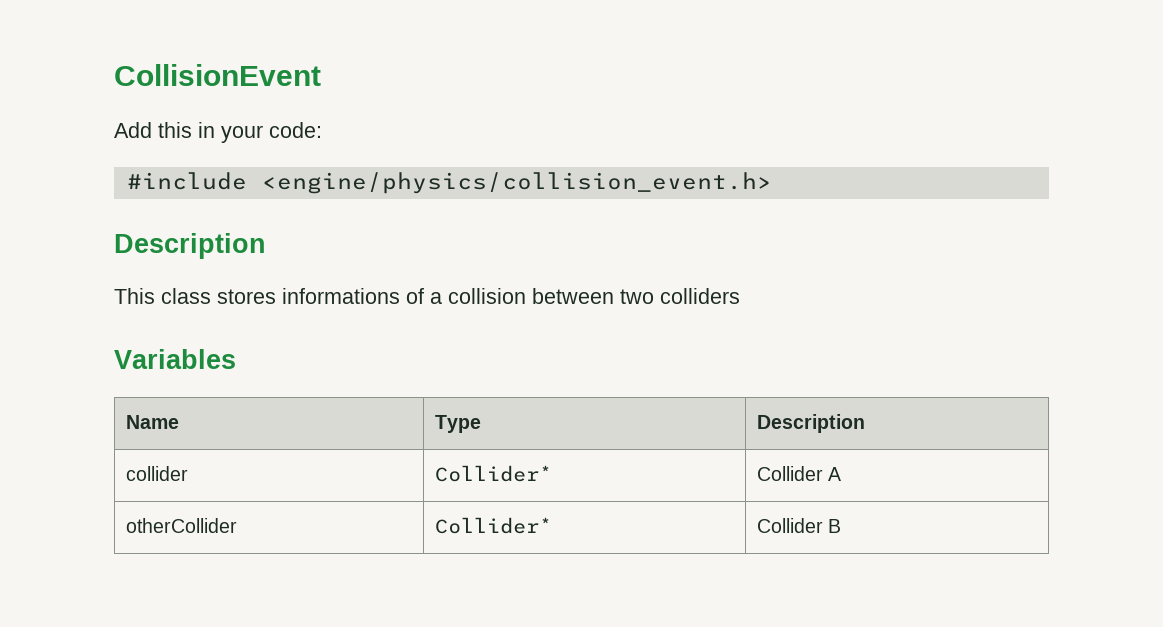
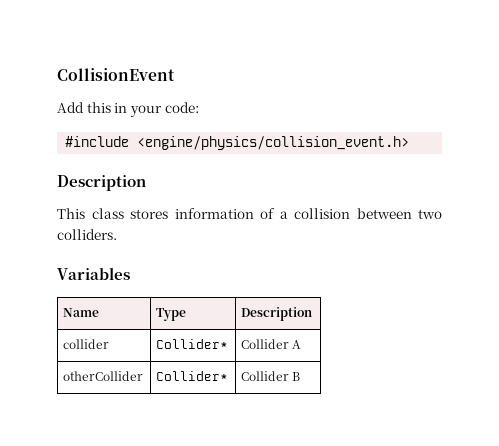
[282,288,400,304] informations -> [174,208,254,219] information
[660,288,740,304] colliders -> [57,229,117,240] colliders.

